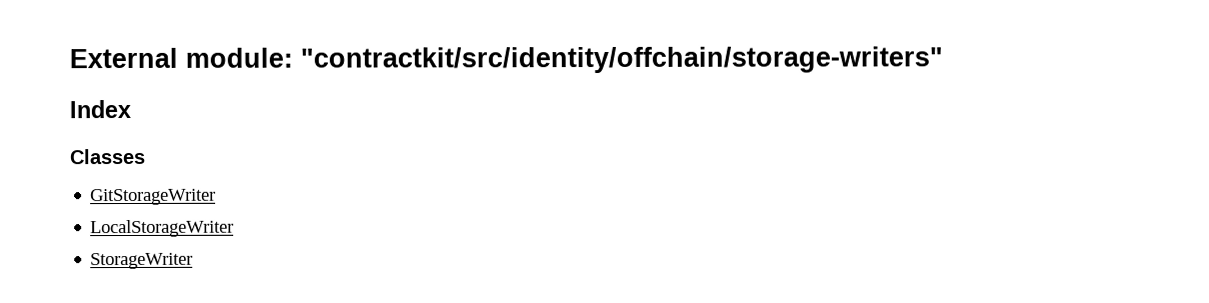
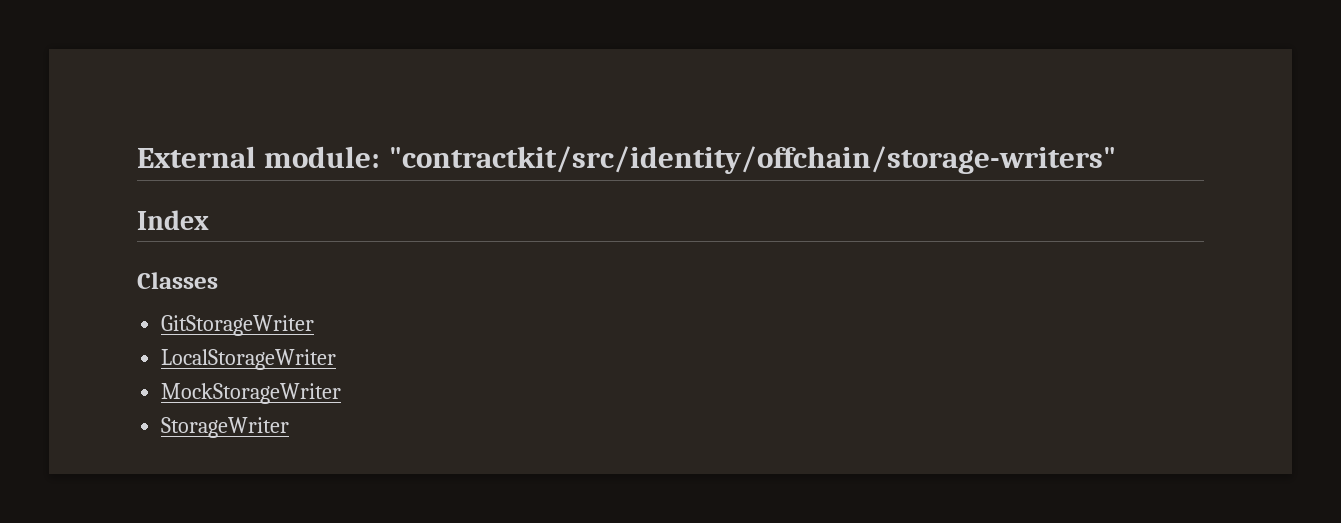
(235, 228) none -> [161,383,342,404] // MockStorageWriter

